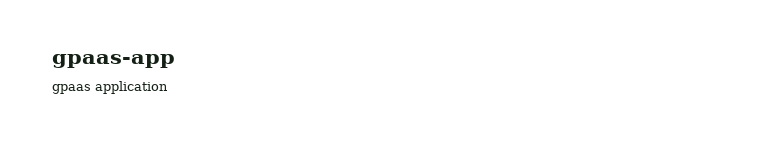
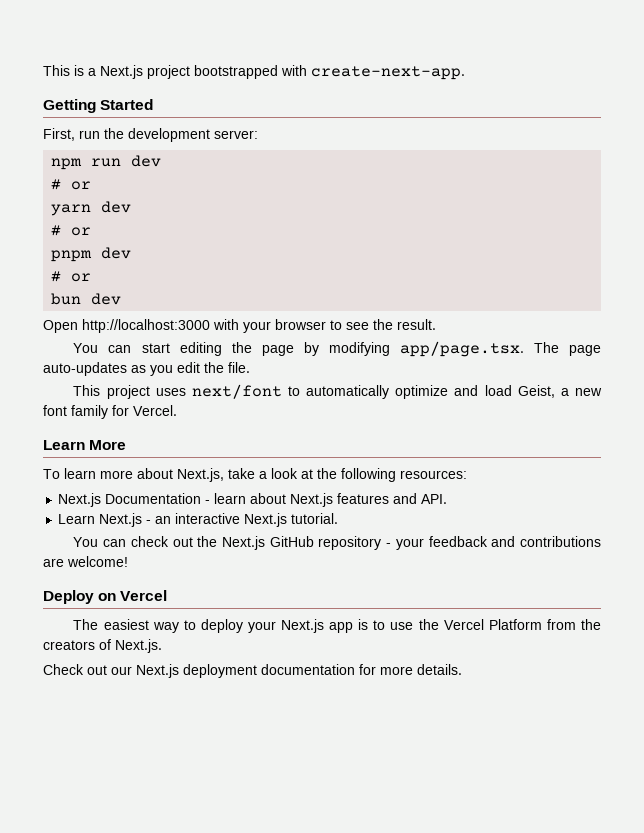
[52,54,175,68] [52,81,168,94] gpaas-app // gpaas application -> [43,65,465,80] [43,99,154,113] [43,128,258,142] [51,155,162,170] [51,179,92,190] [51,201,132,216] [51,225,92,236] [51,247,132,262] [51,271,92,282] [51,293,122,305] [43,319,436,333] [73,341,601,357] [43,362,250,376] [73,384,602,399] [43,405,177,419] [43,440,127,450] [43,468,467,482] [58,493,448,507] [58,513,339,527] [73,536,601,550] [43,556,128,567] [43,590,168,604] [73,619,601,633] [43,639,162,653] [43,664,462,678] This is a Next.js project bootstrapped with create-next-app. // Getting Started // First, run the development server: // npm run dev // # or // yarn dev // # or // pnpm dev // # or // bun dev // Open http://localhost:3000 with your browser to see the result. // You can start editing the page by modifying app/page.tsx. The page auto-updates as you edit the file. // This project uses next/font to automatically optimize and load Geist, a new font family for Vercel. // Learn More // To learn more about Next.js, take a look at the following resources: // Next.js Documentation - learn about Next.js features and API. // Learn Next.js - an interactive Next.js tutorial. // You can check out the Next.js GitHub repository - your feedback and contributions are welcome! // Deploy on Vercel // The easiest way to deploy your Next.js app is to use the Vercel Platform from the creators of Next.js. // Check out our Next.js deployment documentation for more details.

